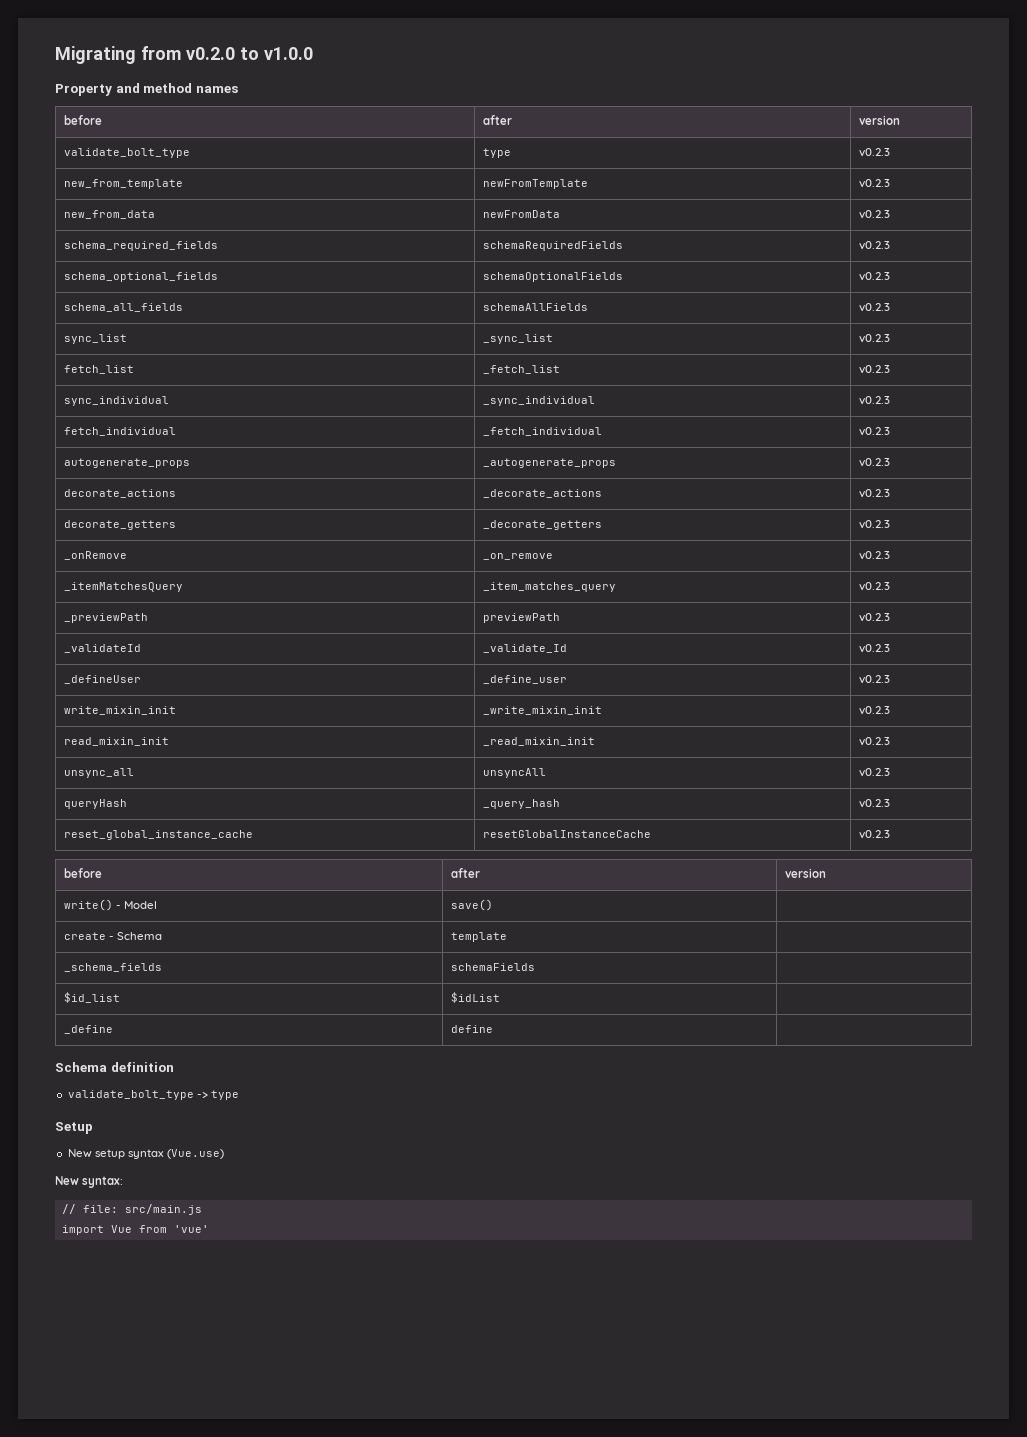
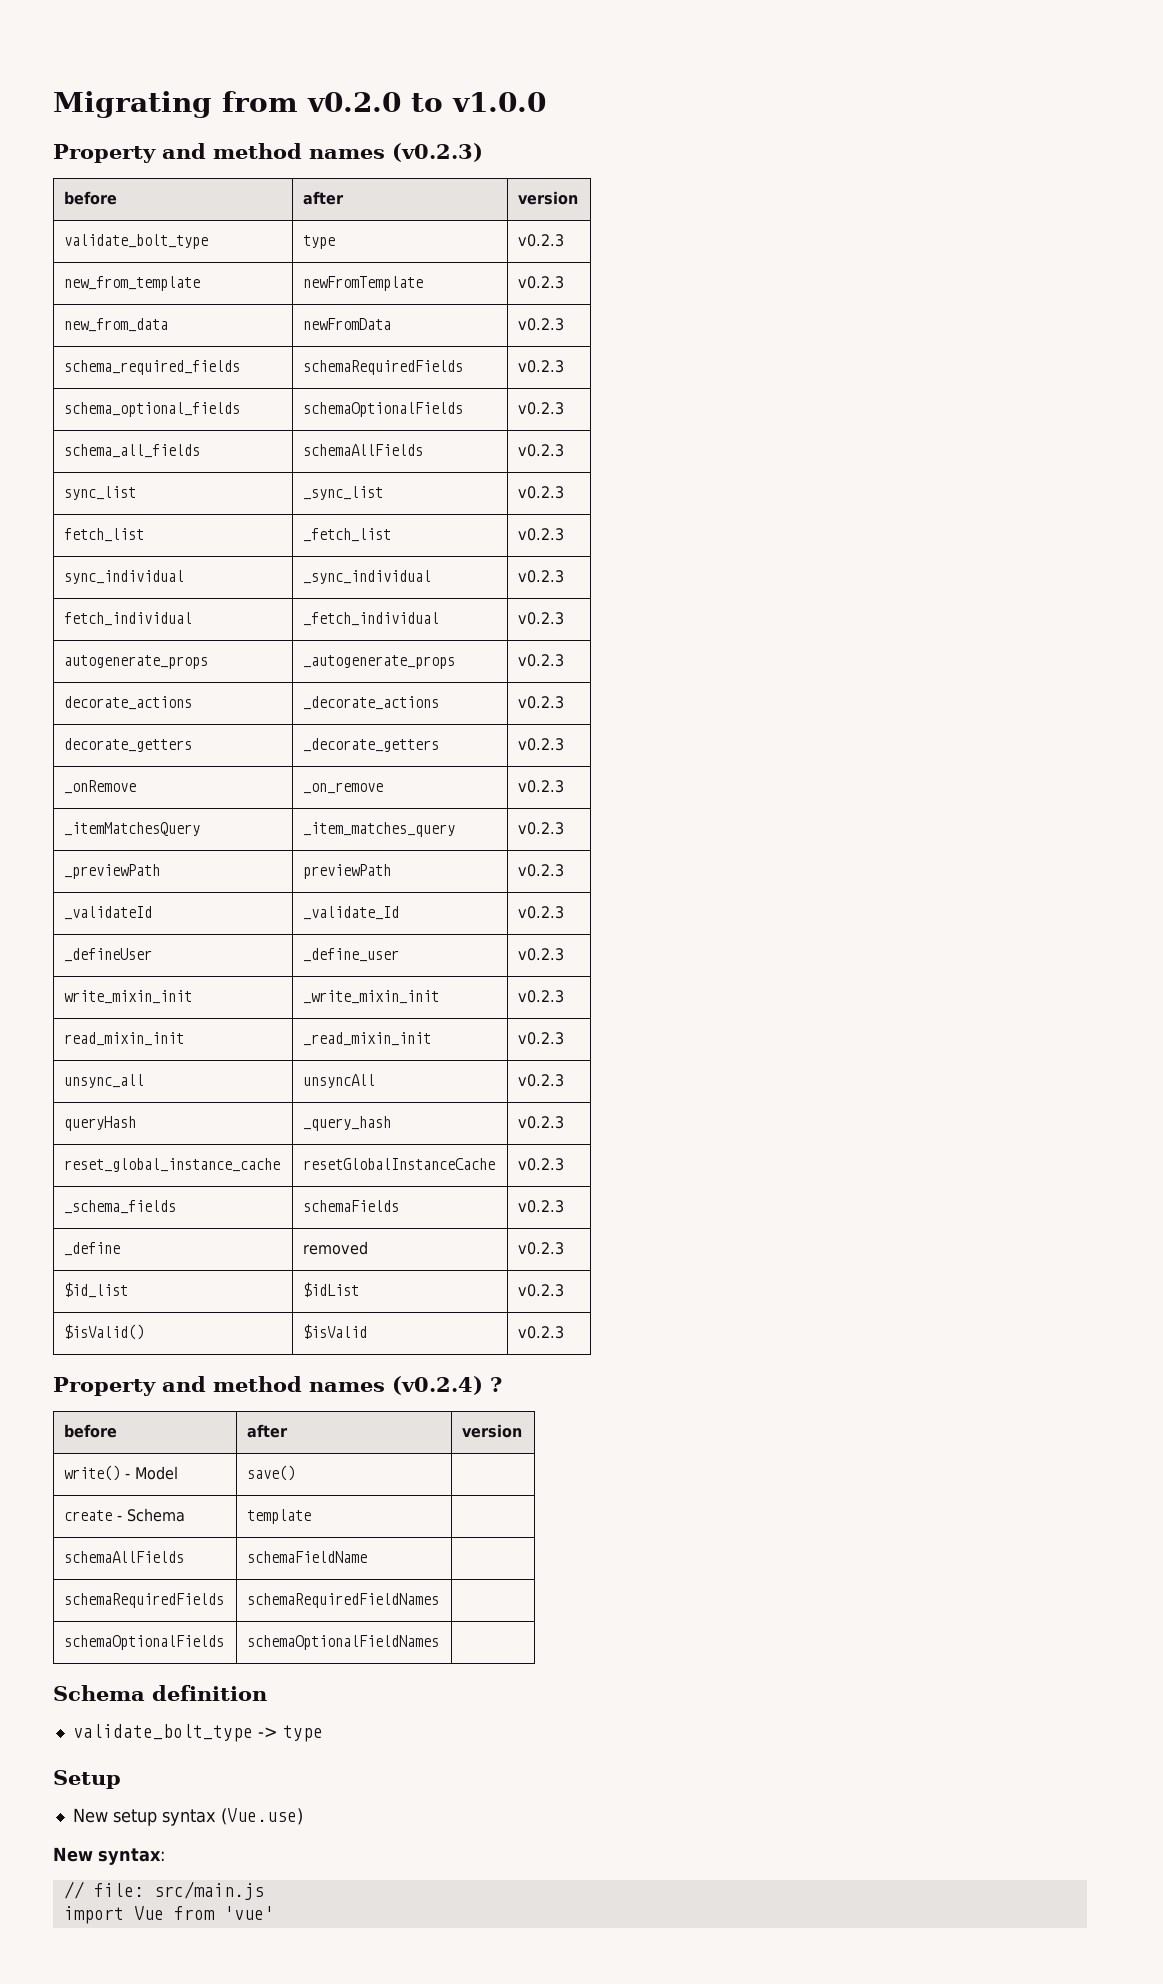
(238, 89) none -> [392,143,483,162] (v0.2.3)
(890, 834) none -> [64,1200,177,1214] [303,1200,400,1212] [518,1200,565,1213] [64,1242,121,1256] [303,1241,369,1255] [518,1242,565,1255] [64,1282,129,1298] [303,1282,360,1297] [518,1284,565,1297] [64,1324,145,1340] [303,1324,368,1339] [518,1326,565,1339] [53,1376,502,1396] // _schema_fields | schemaFields | v0.2.3 // _define | removed | v0.2.3 // $id_list | $idList | v0.2.3 // $isValid() | $isValid | v0.2.3 // Property and method names (v0.2.4) ?
[63,963,162,972] [450,963,535,971] [63,992,120,1003] [450,992,500,1003] [63,1025,113,1034] [450,1025,493,1033] _schema_fields | schemaFields | // $id_list | $idList | // _define | define -> [64,1551,185,1563] [247,1551,368,1563] [64,1593,225,1608] [247,1593,440,1608] [64,1635,225,1650] [247,1635,440,1650] schemaAllFields | schemaFieldName | // schemaRequiredFields | schemaRequiredFieldNames | // schemaOptionalFields | schemaOptionalFieldNames

